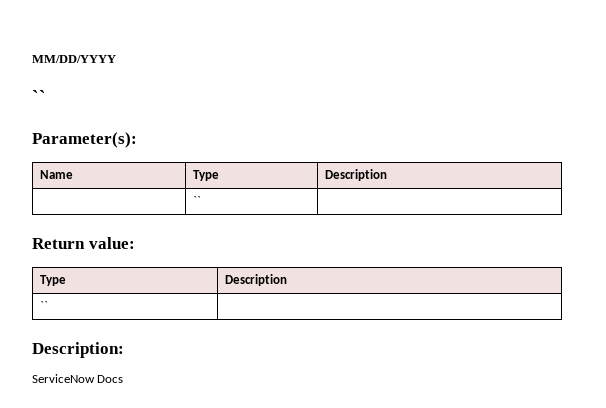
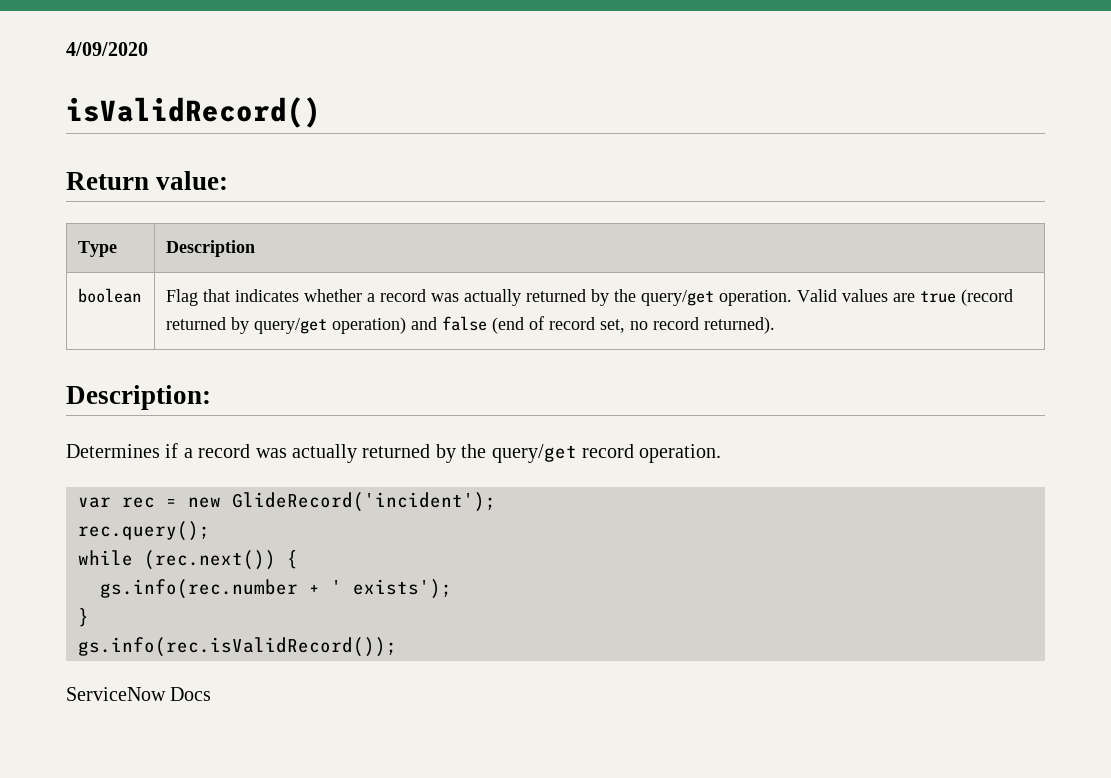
[32,55,116,63] [32,90,46,103] [32,132,137,148] [39,170,73,179] [192,170,219,181] [324,169,387,181] [192,196,201,205] [32,237,135,249] [39,275,66,286] [224,274,287,286] [39,301,48,310] [32,342,124,358] MM/DD/YYYY // `` // Parameter(s): // Name | Type | Description // | `` | // Return value: // Type | Description // `` | // Description: -> [66,42,148,56] [66,97,321,128] [66,171,229,190] [78,241,118,257] [166,240,256,257] [78,288,142,303] [166,289,1014,306] [166,316,776,334] [66,385,211,410] [66,443,722,463] [78,492,496,512] [78,521,210,541] [78,550,298,570] [100,579,452,599] [78,608,89,627] [78,637,397,657] 4/09/2020 // isValidRecord() // Return value: // Type | Description // boolean | Flag that indicates whether a record was actually returned by the query/get operation. Valid values are true (record returned by query/get operation) and false (end of record set, no record returned). // Description: // Determines if a record was actually returned by the query/get record operation. // var rec = new GlideRecord('incident'); // rec.query(); // while (rec.next()) { // gs.info(rec.number + ' exists'); // } // gs.info(rec.isValidRecord());

